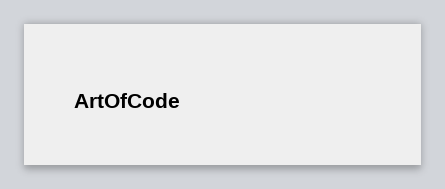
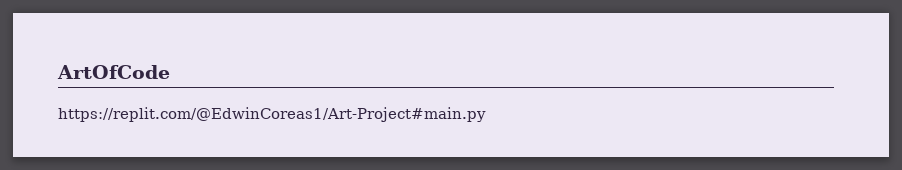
(180, 100) none -> [58,107,486,122] // https://replit.com/@EdwinCoreas1/Art-Project#main.py

